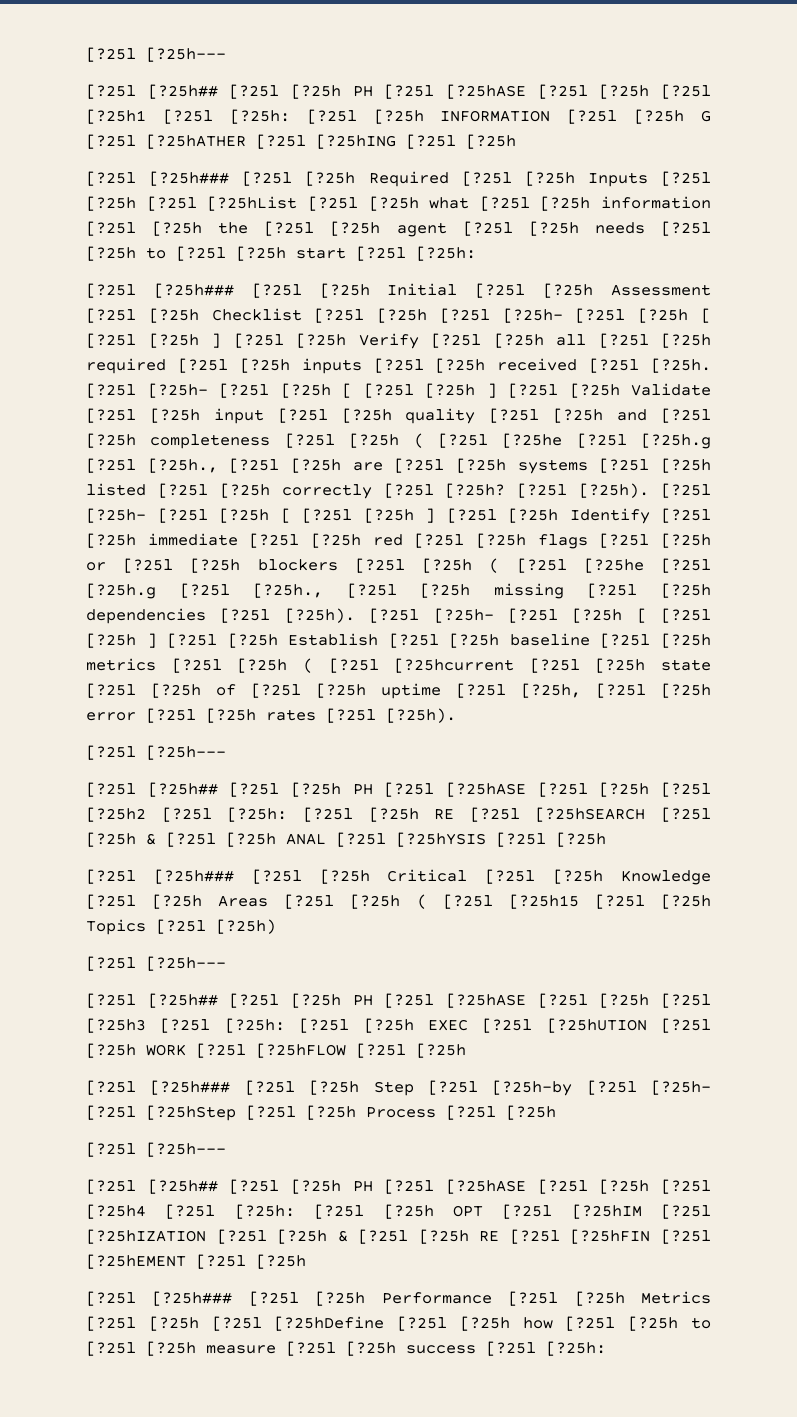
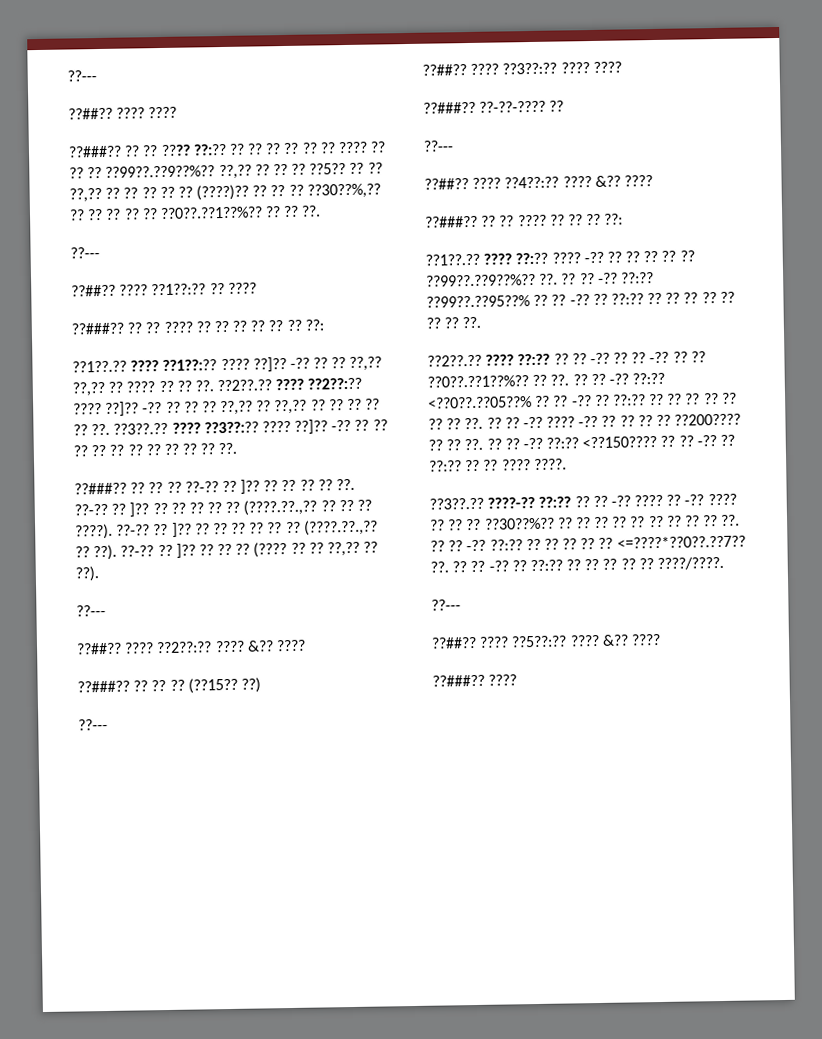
[86,47,226,62] [86,84,711,99] [86,109,711,124] [86,134,516,149] [86,171,711,187] [86,196,711,211] [86,221,711,237] [86,246,476,261] [86,283,711,298] [86,308,711,323] [86,333,711,349] [86,358,711,374] [86,383,711,398] [86,408,712,424] [86,433,711,449] [86,458,711,474] [86,483,711,499] [86,508,711,524] [86,533,711,549] [86,558,711,573] [86,583,711,599] [86,608,711,624] [86,633,711,648] [86,658,711,673] [86,683,711,699] [86,708,456,723] [86,745,226,760] [86,782,711,797] [86,807,711,822] [86,832,606,847] [86,869,711,885] [86,894,711,909] [86,919,276,935] [86,956,226,971] [86,993,711,1008] [86,1018,711,1033] [86,1043,466,1058] [86,1080,711,1096] [86,1105,556,1121] [86,1142,226,1157] [86,1179,711,1194] [86,1204,711,1219] [86,1229,711,1244] [86,1254,306,1269] [86,1291,712,1306] [86,1316,711,1331] [86,1341,606,1356] [?25l [?25h--- // [?25l [?25h## [?25l [?25h PH [?25l [?25hASE [?25l [?25h [?25l [?25h1 [?25l [?25h: [?25l [?25h INFORMATION [?25l [?25h G [?25l [?25hATHER [?25l [?25hING [?25l [?25h // [?25l [?25h### [?25l [?25h Required [?25l [?25h Inputs [?25l [?25h [?25l [?25hList [?25l [?25h what [?25l [?25h information [?25l [?25h the [?25l [?25h agent [?25l [?25h needs [?25l [?25h to [?25l [?25h start [?25l [?25h: // [?25l [?25h### [?25l [?25h Initial [?25l [?25h Assessment [?25l [?25h Checklist [?25l [?25h [?25l [?25h- [?25l [?25h [ [?25l [?25h ] [?25l [?25h Verify [?25l [?25h all [?25l [?25h required [?25l [?25h inputs [?25l [?25h received [?25l [?25h. [?25l [?25h- [?25l [?25h [ [?25l [?25h ] [?25l [?25h Validate [?25l [?25h input [?25l [?25h quality [?25l [?25h and [?25l [?25h completeness [?25l [?25h ( [?25l [?25he [?25l [?25h.g [?25l [?25h., [?25l [?25h are [?25l [?25h systems [?25l [?25h listed [?25l [?25h correctly [?25l [?25h? [?25l [?25h). [?25l [?25h- [?25l [?25h [ [?25l [?25h ] [?25l [?25h Identify [?25l [?25h immediate [?25l [?25h red [?25l [?25h flags [?25l [?25h or [?25l [?25h blockers [?25l [?25h ( [?25l [?25he [?25l [?25h.g [?25l [?25h., [?25l [?25h missing [?25l [?25h dependencies [?25l [?25h). [?25l [?25h- [?25l [?25h [ [?25l [?25h ] [?25l [?25h Establish [?25l [?25h baseline [?25l [?25h metrics [?25l [?25h ( [?25l [?25hcurrent [?25l [?25h state [?25l [?25h of [?25l [?25h uptime [?25l [?25h, [?25l [?25h error [?25l [?25h rates [?25l [?25h). // [?25l [?25h--- // [?25l [?25h## [?25l [?25h PH [?25l [?25hASE [?25l [?25h [?25l [?25h2 [?25l [?25h: [?25l [?25h RE [?25l [?25hSEARCH [?25l [?25h & [?25l [?25h ANAL [?25l [?25hYSIS [?25l [?25h // [?25l [?25h### [?25l [?25h Critical [?25l [?25h Knowledge [?25l [?25h Areas [?25l [?25h ( [?25l [?25h15 [?25l [?25h Topics [?25l [?25h) // [?25l [?25h--- // [?25l [?25h## [?25l [?25h PH [?25l [?25hASE [?25l [?25h [?25l [?25h3 [?25l [?25h: [?25l [?25h EXEC [?25l [?25hUTION [?25l [?25h WORK [?25l [?25hFLOW [?25l [?25h // [?25l [?25h### [?25l [?25h Step [?25l [?25h-by [?25l [?25h- [?25l [?25hStep [?25l [?25h Process [?25l [?25h // [?25l [?25h--- // [?25l [?25h## [?25l [?25h PH [?25l [?25hASE [?25l [?25h [?25l [?25h4 [?25l [?25h: [?25l [?25h OPT [?25l [?25hIM [?25l [?25hIZATION [?25l [?25h & [?25l [?25h RE [?25l [?25hFIN [?25l [?25hEMENT [?25l [?25h // [?25l [?25h### [?25l [?25h Performance [?25l [?25h Metrics [?25l [?25h [?25l [?25hDefine [?25l [?25h how [?25l [?25h to [?25l [?25h measure [?25l [?25h success [?25l [?25h: -> [67,70,97,82] [68,106,178,120] [68,141,387,158] [69,162,383,180] [69,183,381,203] [69,205,322,221] [70,247,100,259] [71,282,257,297] [71,319,324,335] [72,356,383,373] [72,377,363,397] [73,398,381,417] [73,419,388,436] [73,442,238,457] [74,478,356,495] [74,499,373,518] [75,519,378,540] [75,541,379,561] [75,566,99,582] [76,604,106,617] [76,639,306,655] [77,677,261,694] [78,718,108,731] [422,61,622,76] [423,100,565,114] [423,140,454,152] [424,175,653,190] [425,213,624,228] [425,250,695,266] [426,272,654,287] [426,291,735,308] [426,316,482,329] [427,351,706,367] [427,372,666,388] [428,392,737,409] [428,413,742,430] [428,434,736,451] [429,458,567,472] [429,493,737,510] [430,514,741,531] [430,535,746,552] [430,556,725,573] [431,599,461,611] [431,633,661,649] [432,674,518,687] ??--- // ??##?? ???? ???? // ??###?? ?? ?? ???? ??:?? ?? ?? ?? ?? ?? ?? ???? ?? ?? ?? ??99??.??9??%?? ??,?? ?? ?? ?? ??5?? ?? ?? ??,?? ?? ?? ?? ?? ?? (????)?? ?? ?? ?? ??30??%,?? ?? ?? ?? ?? ?? ??0??.??1??%?? ?? ?? ??. // ??--- // ??##?? ???? ??1??:?? ?? ???? // ??###?? ?? ?? ???? ?? ?? ?? ?? ?? ?? ??: // ??1??.?? ???? ??1??:?? ???? ??]?? -?? ?? ?? ??,?? ??,?? ?? ???? ?? ?? ??. ??2??.?? ???? ??2??:?? ???? ??]?? -?? ?? ?? ?? ??,?? ?? ??,?? ?? ?? ?? ?? ?? ??. ??3??.?? ???? ??3??:?? ???? ??]?? -?? ?? ?? ?? ?? ?? ?? ?? ?? ?? ?? ??. // ??###?? ?? ?? ?? ??-?? ?? ]?? ?? ?? ?? ?? ??. ??-?? ?? ]?? ?? ?? ?? ?? ?? (????.??.,?? ?? ?? ?? ????). ??-?? ?? ]?? ?? ?? ?? ?? ?? ?? (????.??.,?? ?? ??). ??-?? ?? ]?? ?? ?? ?? (???? ?? ?? ??,?? ?? ??). // ??--- // ??##?? ???? ??2??:?? ???? &?? ???? // ??###?? ?? ?? ?? (??15?? ??) // ??--- // ??##?? ???? ??3??:?? ???? ???? // ??###?? ??-??-???? ?? // ??--- // ??##?? ???? ??4??:?? ???? &?? ???? // ??###?? ?? ?? ???? ?? ?? ?? ??: // ??1??.?? ???? ??:?? ???? -?? ?? ?? ?? ?? ?? ??99??.??9??%?? ??. ?? ?? -?? ??:?? ??99??.??95??% ?? ?? -?? ?? ??:?? ?? ?? ?? ?? ?? ?? ?? ??. // ??2??.?? ???? ??:?? ?? ?? -?? ?? ?? -?? ?? ?? ??0??.??1??%?? ?? ??. ?? ?? -?? ??:?? <??0??.??05??% ?? ?? -?? ?? ??:?? ?? ?? ?? ?? ?? ?? ?? ??. ?? ?? -?? ???? -?? ?? ?? ?? ?? ??200???? ?? ?? ??. ?? ?? -?? ??:?? <??150???? ?? ?? -?? ?? ??:?? ?? ?? ???? ????. // ??3??.?? ????-?? ??:?? ?? ?? -?? ???? ?? -?? ???? ?? ?? ?? ??30??%?? ?? ?? ?? ?? ?? ?? ?? ?? ?? ??. ?? ?? -?? ??:?? ?? ?? ?? ?? ?? <=????*??0??.??7?? ??. ?? ?? -?? ?? ??:?? ?? ?? ?? ?? ?? ????/????. // ??--- // ??##?? ???? ??5??:?? ???? &?? ???? // ??###?? ????

